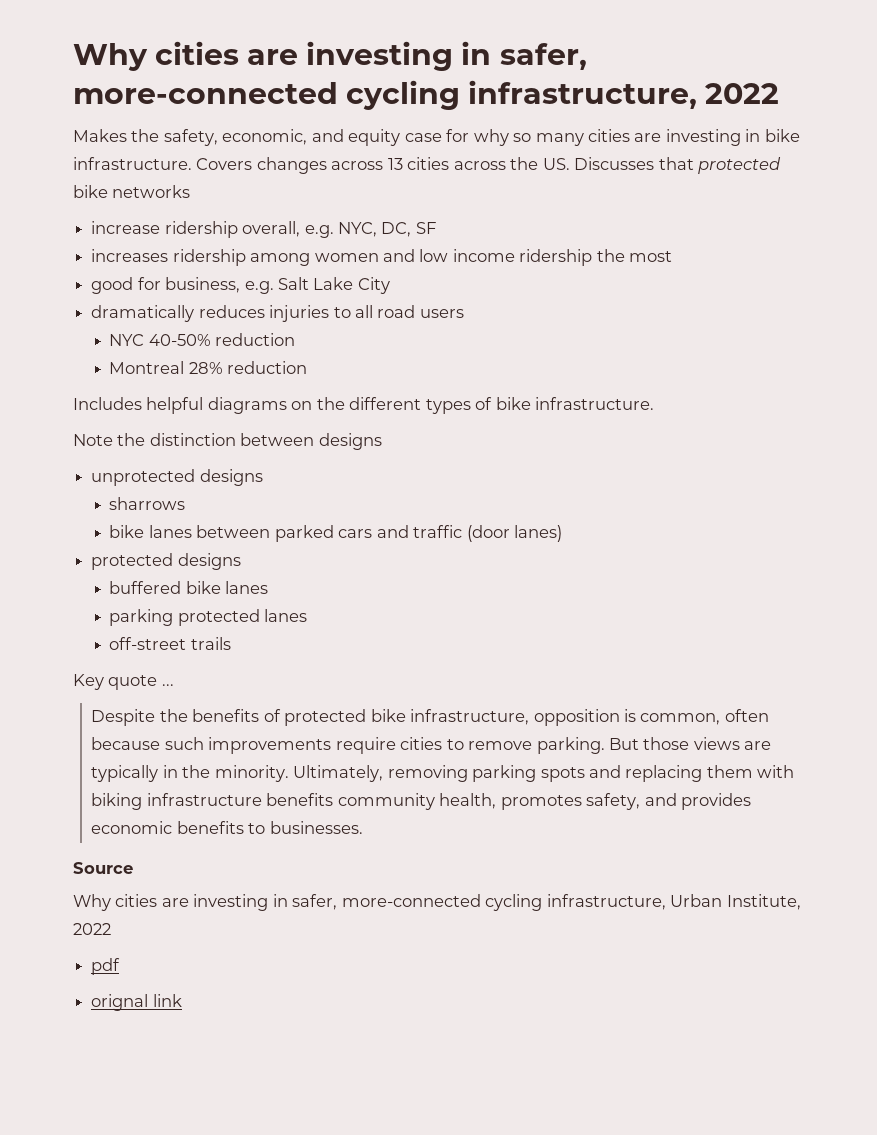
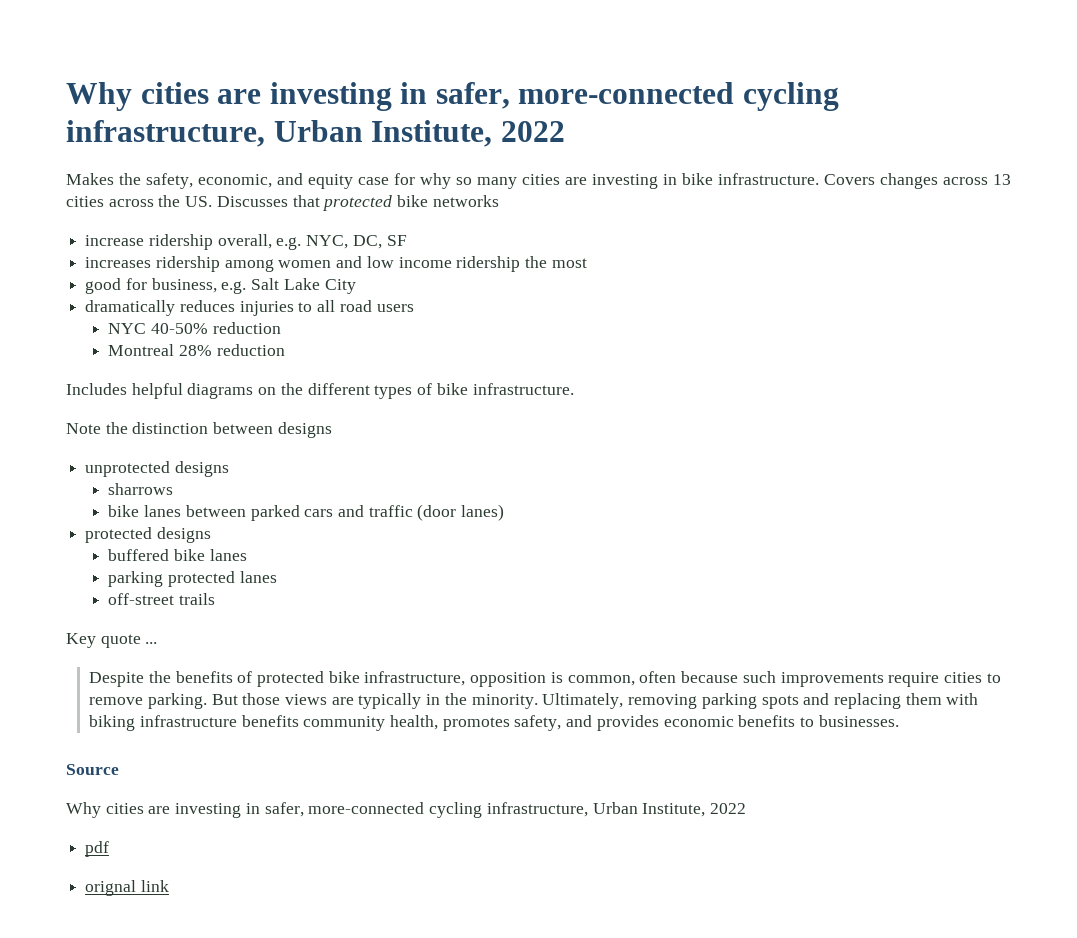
[73,41,587,71] [73,80,698,110] Why cities are investing in safer, more-connected cycling infrastructure, -> [66,82,839,111] [66,120,493,147] Why cities are investing in safer, more-connected cycling infrastructure, Urban Institute,

